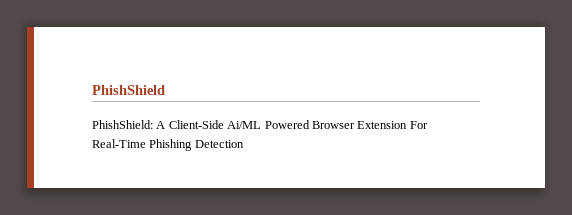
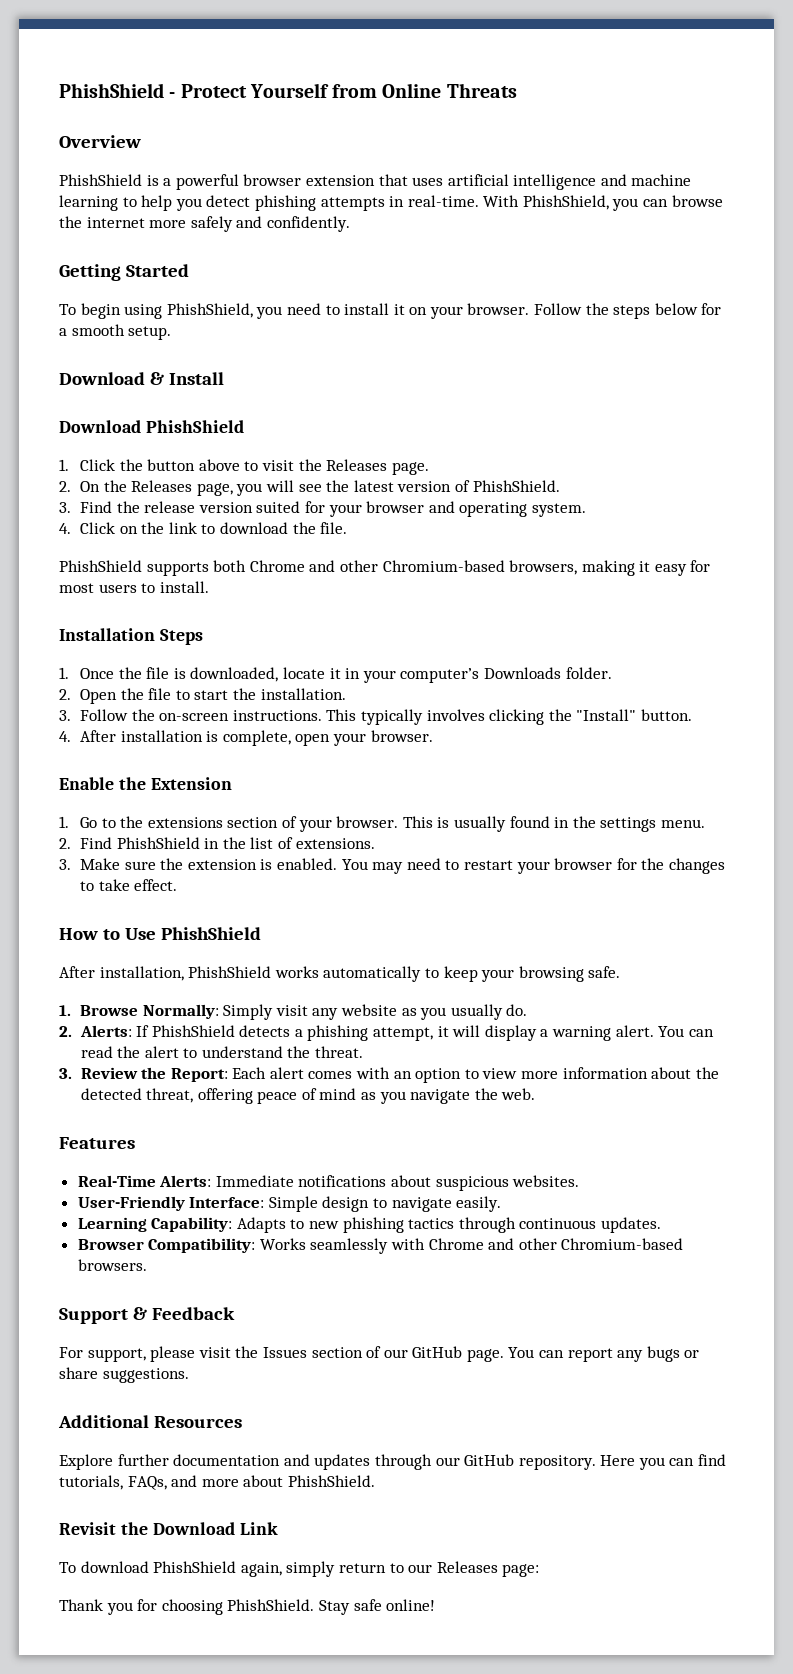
[92,85,165,95] [92,120,428,129] [92,139,244,151] PhishShield // PhishShield: A Client-Side Ai/ML Powered Browser Extension For Real-Time Phishing Detection -> [59,83,517,98] [59,135,141,148] [59,174,692,190] [59,195,723,211] [59,216,350,232] [59,264,189,281] [59,303,722,319] [59,324,172,340] [59,372,224,385] [59,420,244,433] [59,459,429,475] [59,480,560,496] [59,501,586,517] [59,522,348,534] [59,560,711,576] [59,581,209,593] [59,628,203,645] [59,667,612,683] [59,688,346,704] [59,709,692,725] [59,730,433,746] [59,777,232,790] [59,816,705,832] [59,837,375,849] [59,858,725,874] [80,879,178,891] [59,927,261,940] [59,966,621,982] [59,1004,528,1020] [59,1025,714,1041] [80,1046,364,1058] [59,1067,719,1083] [80,1088,536,1104] [59,1137,135,1149] [77,1175,580,1191] [77,1196,502,1212] [77,1217,662,1233] [77,1238,684,1254] [77,1259,147,1271] [59,1307,235,1324] [59,1346,700,1362] [59,1367,189,1383] [58,1415,242,1428] [59,1454,727,1470] [59,1475,375,1490] [59,1522,278,1535] [59,1561,540,1577] [59,1599,436,1615] PhishShield - Protect Yourself from Online Threats // Overview // PhishShield is a powerful browser extension that uses artificial intelligence and machine learning to help you detect phishing attempts in real-time. With PhishShield, you can browse the internet more safely and confidently. // Getting Started // To begin using PhishShield, you need to install it on your browser. Follow the steps below for a smooth setup. // Download & Install // Download PhishShield // 1. Click the button above to visit the Releases page. // 2. On the Releases page, you will see the latest version of PhishShield. // 3. Find the release version suited for your browser and operating system. // 4. Click on the link to download the file. // PhishShield supports both Chrome and other Chromium-based browsers, making it easy for most users to install. // Installation Steps // 1. Once the file is downloaded, locate it in your computer’s Downloads folder. // 2. Open the file to start the installation. // 3. Follow the on-screen instructions. This typically involves clicking the "Install" button. // 4. After installation is complete, open your browser. // Enable the Extension // 1. Go to the extensions section of your browser. This is usually found in the settings menu. // 2. Find PhishShield in the list of extensions. // 3. Make sure the extension is enabled. You may need to restart your browser for the changes to take effect. // How to Use PhishShield // After installation, PhishShield works automatically to keep your browsing safe. // 1. Browse Normally: Simply visit any website as you usually do. // 2. Alerts: If PhishShield detects a phishing attempt, it will display a warning alert. You can read the alert to understand the threat. // 3. Review the Report: Each alert comes with an option to view more information about the detected threat, offering peace of mind as you navigate the web. // Features // Real-Time Alerts: Immediate notifications about suspicious websites. // User-Friendly Interface: Simple design to navigate easily. // Learning Capability: Adapts to new phishing tactics through continuous updates. // Browser Compatibility: Works seamlessly with Chrome and other Chromium-based browsers. // Support & Feedback // For support, please visit the Issues section of our GitHub page. You can report any bugs or share suggestions. // Additional Resources // Explore further documentation and updates through our GitHub repository. Here you can find tutorials, FAQs, and more about PhishShield. // Revisit the Download Link // To download PhishShield again, simply return to our Releases page: // Thank you for choosing PhishShield. Stay safe online!

